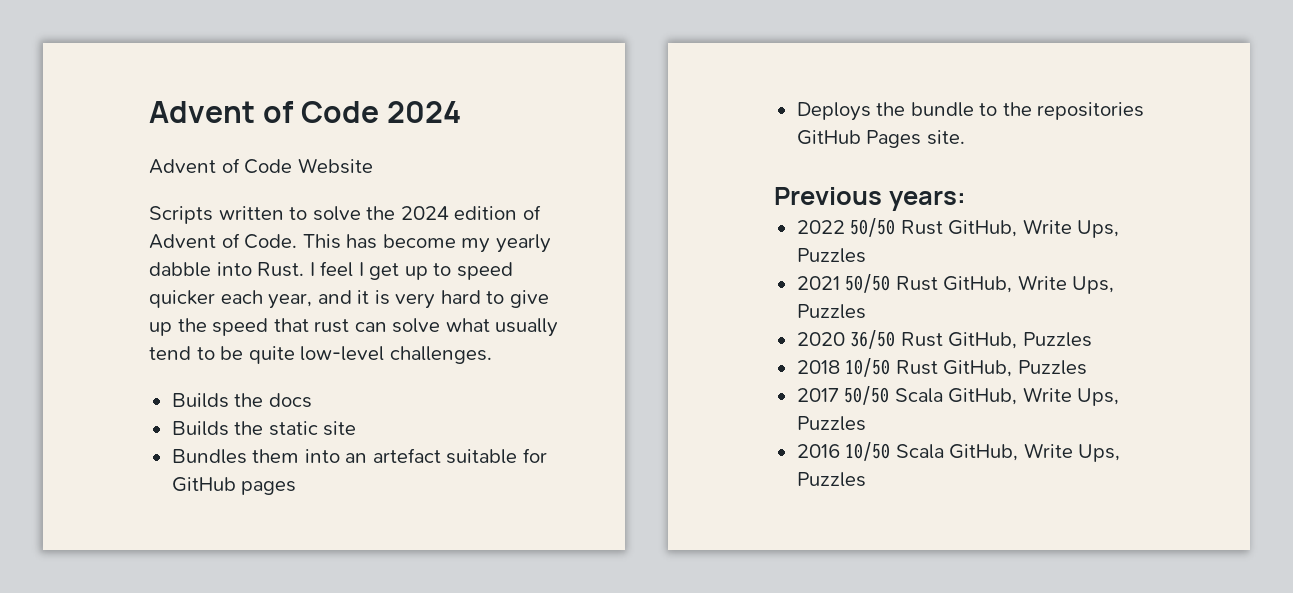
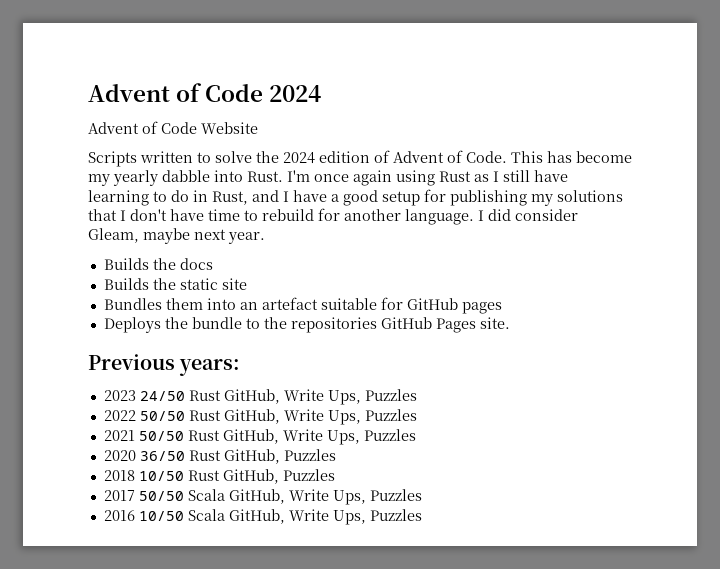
[309,261,513,280] [149,290,549,309] [149,318,559,337] [149,346,492,364] I feel I get up to speed quicker each year, and it is very hard to give up the speed that rust can solve what usually tend to be quite low-level challenges. -> [287,170,568,186] [88,189,623,206] [88,208,578,225] [88,228,265,244] I'm once again using Rust as I still have learning to do in Rust, and I have a good setup for publishing my solutions that I don't have time to rebuild for another language. I did consider Gleam, maybe next year.
(966, 200) none -> [103,389,417,405] // 2023 24/50 Rust GitHub, Write Ups, Puzzles

